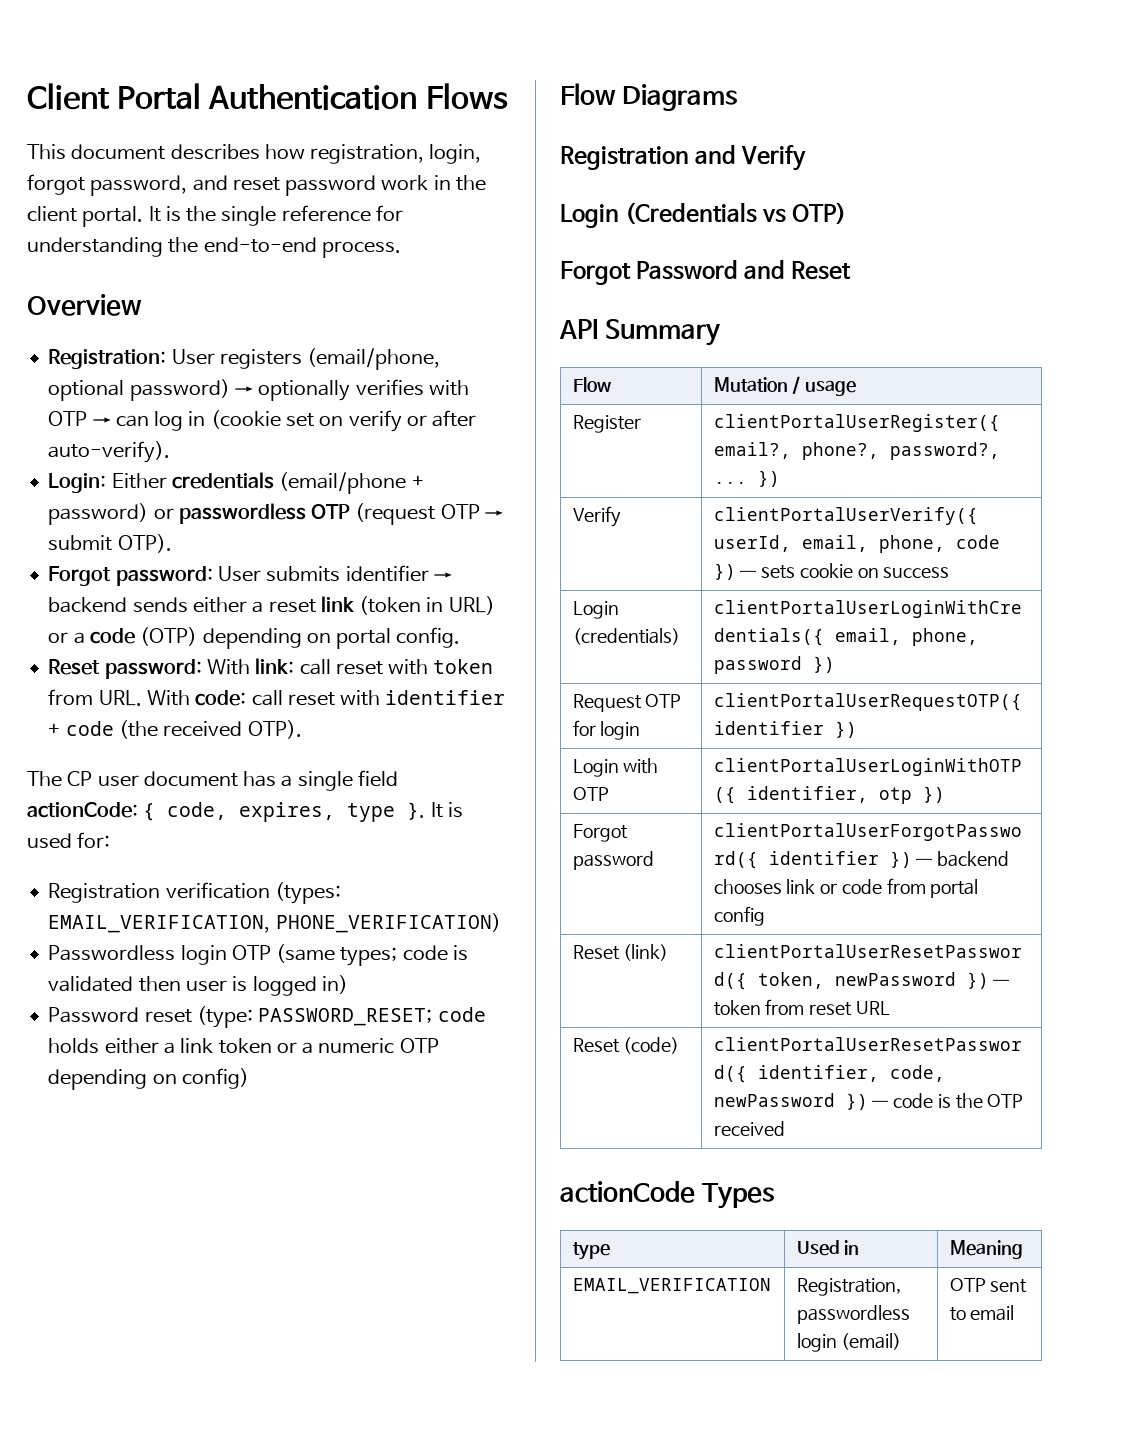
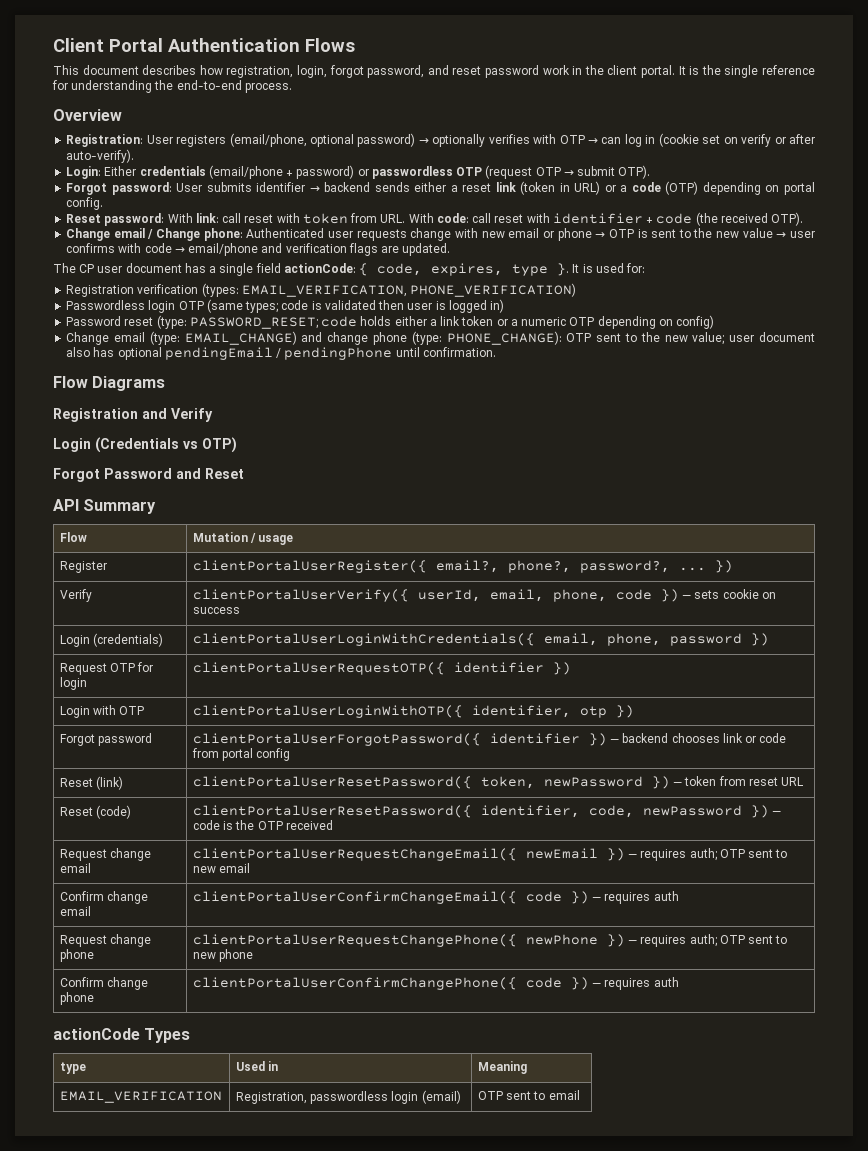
(302, 729) none -> [66,228,815,241] [66,243,451,256] // Change email / Change phone: Authenticated user requests change with new email or phone → OTP is sent to the new value → user confirms with code → email/phone and verification flags are updated.
(249, 1078) none -> [66,331,815,345] [66,347,496,360] // Change email (type: EMAIL_CHANGE) and change phone (type: PHONE_CHANGE): OTP sent to the new value; user document also has optional pendingEmail / pendingPhone until confirmation.
(785, 1128) none -> [59,848,152,861] [59,863,91,873] [192,848,788,861] [192,863,251,873] [59,891,149,904] [59,906,91,916] [192,891,679,904] [59,934,152,947] [59,949,94,962] [192,934,788,947] [192,949,254,962] [59,977,149,990] [59,992,94,1005] [192,977,679,990] // Request change email | clientPortalUserRequestChangeEmail({ newEmail }) — requires auth; OTP sent to new email // Confirm change email | clientPortalUserConfirmChangeEmail({ code }) — requires auth // Request change phone | clientPortalUserRequestChangePhone({ newPhone }) — requires auth; OTP sent to new phone // Confirm change phone | clientPortalUserConfirmChangePhone({ code }) — requires auth

